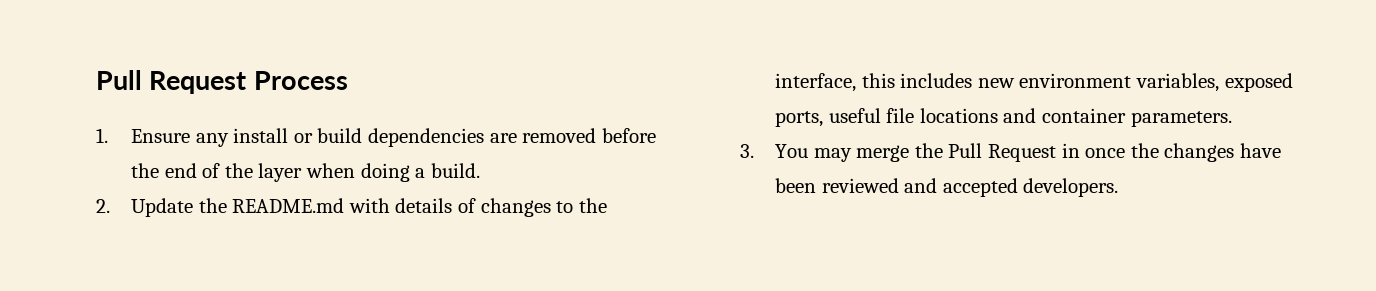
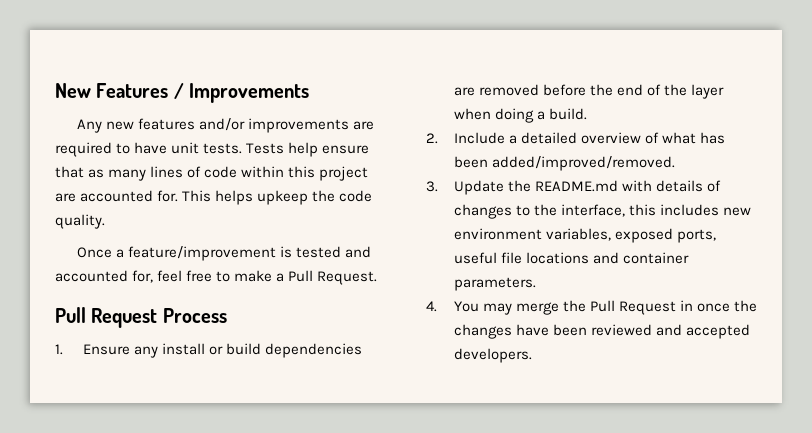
(96, 80) none -> [55,83,310,103] [76,118,375,133] [55,142,370,157] [55,166,369,181] [55,190,373,205] [55,214,105,229] [76,246,372,261] [55,270,378,285] New Features / Improvements // Any new features and/or improvements are required to have unit tests. Tests help ensure that as many lines of code within this project are accounted for. This helps upkeep the code quality. // Once a feature/improvement is tested and accounted for, feel free to make a Pull Request. //
(110, 206) none -> [453,132,725,144] [453,156,675,171] [426,181,438,192] Include a detailed overview of what has been added/improved/removed. // 3.
[740,144,754,158] 3. -> [426,301,437,312] 4.

